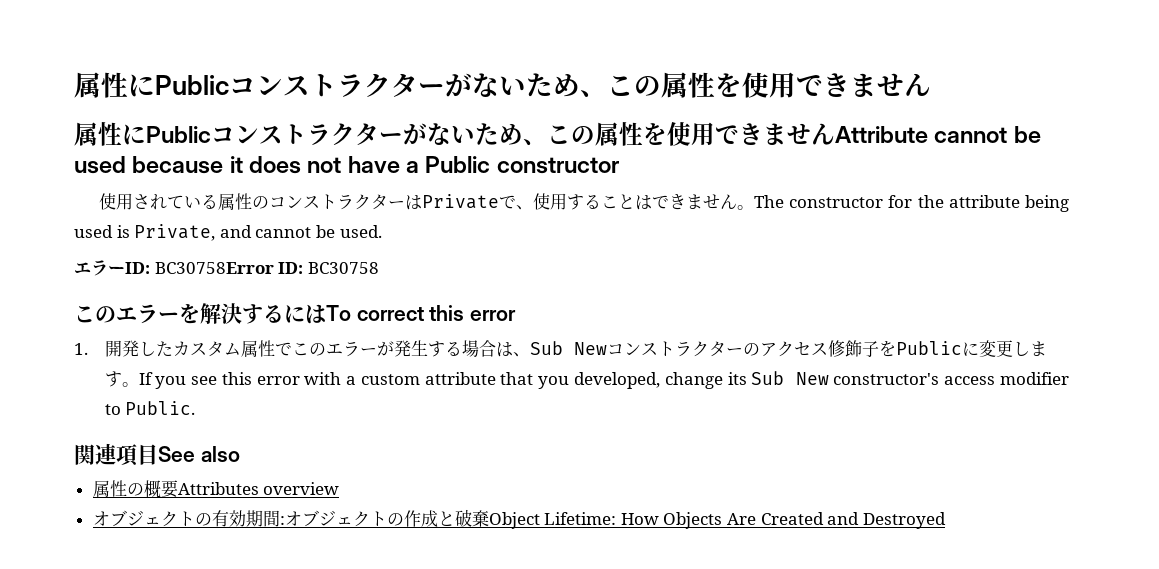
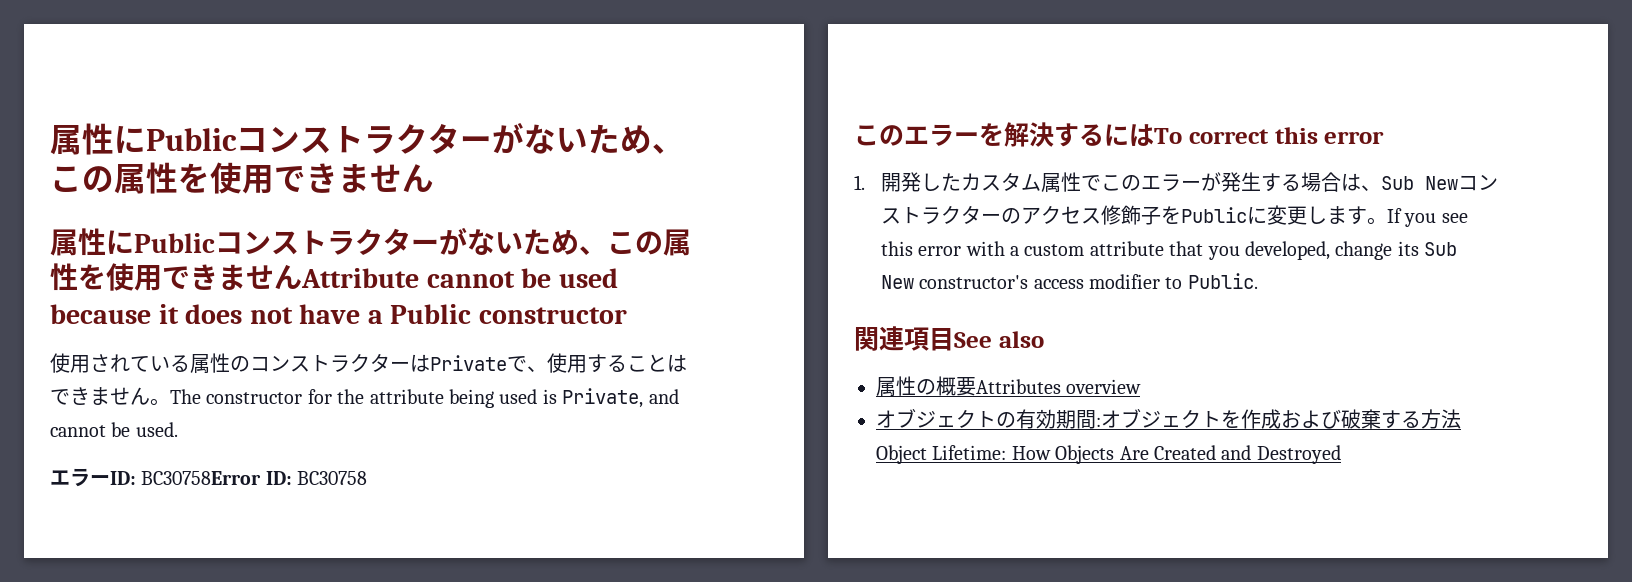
[386,509,489,527] の作成と破棄 -> [1221,409,1461,429] を作成および破棄する方法

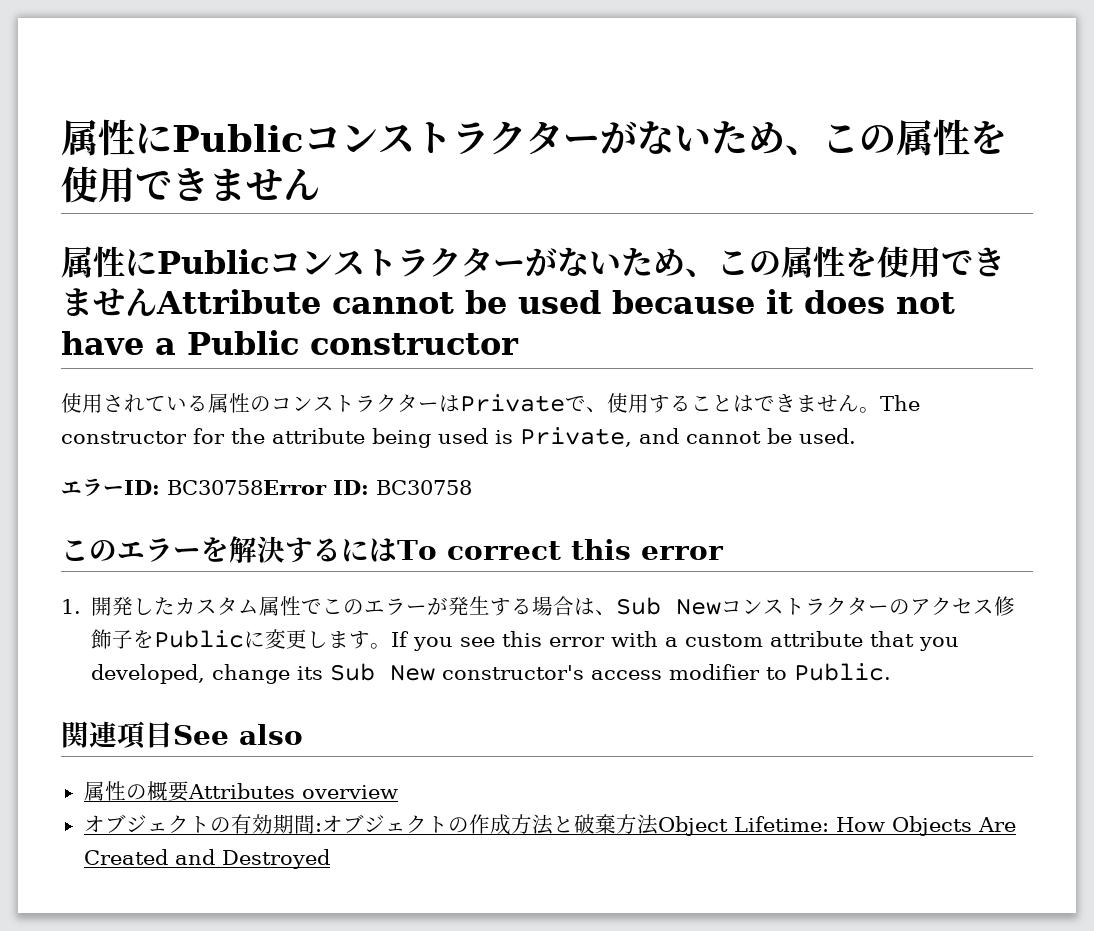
[1221,409,1421,429] を作成および破棄する -> [447,814,616,835] の作成方法と破棄

